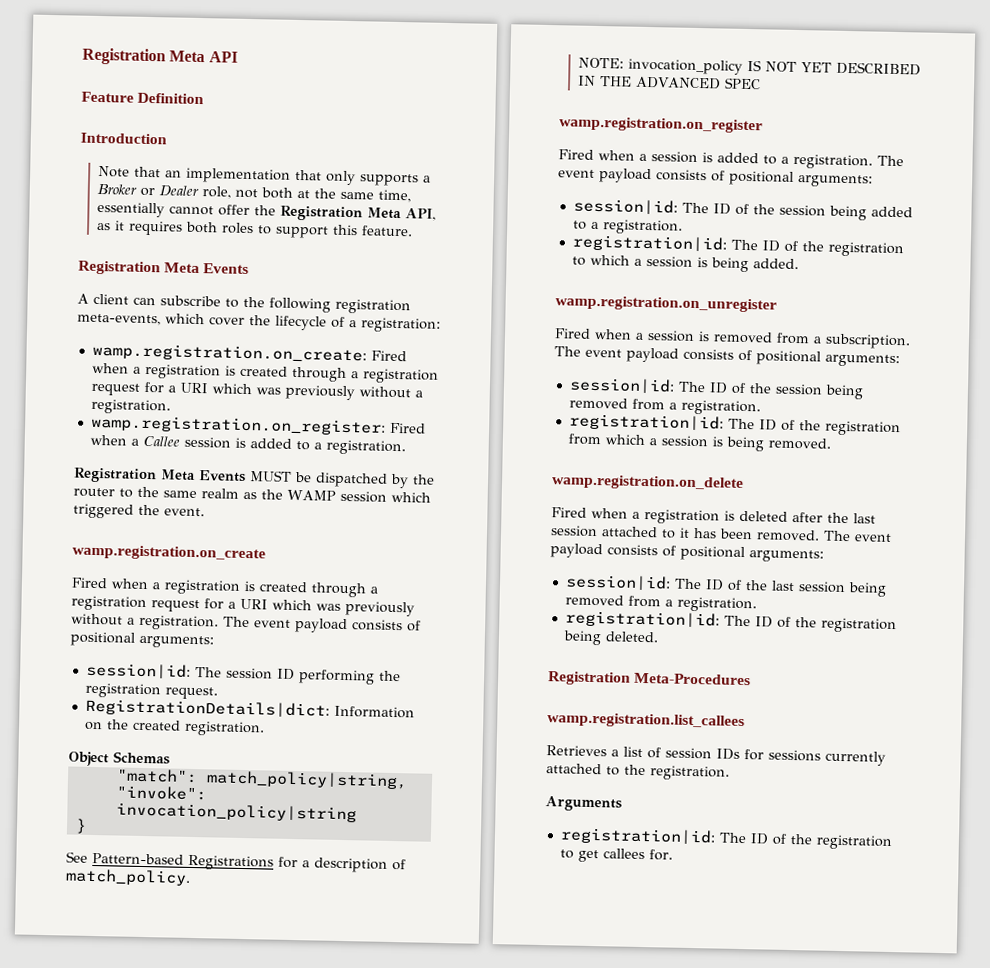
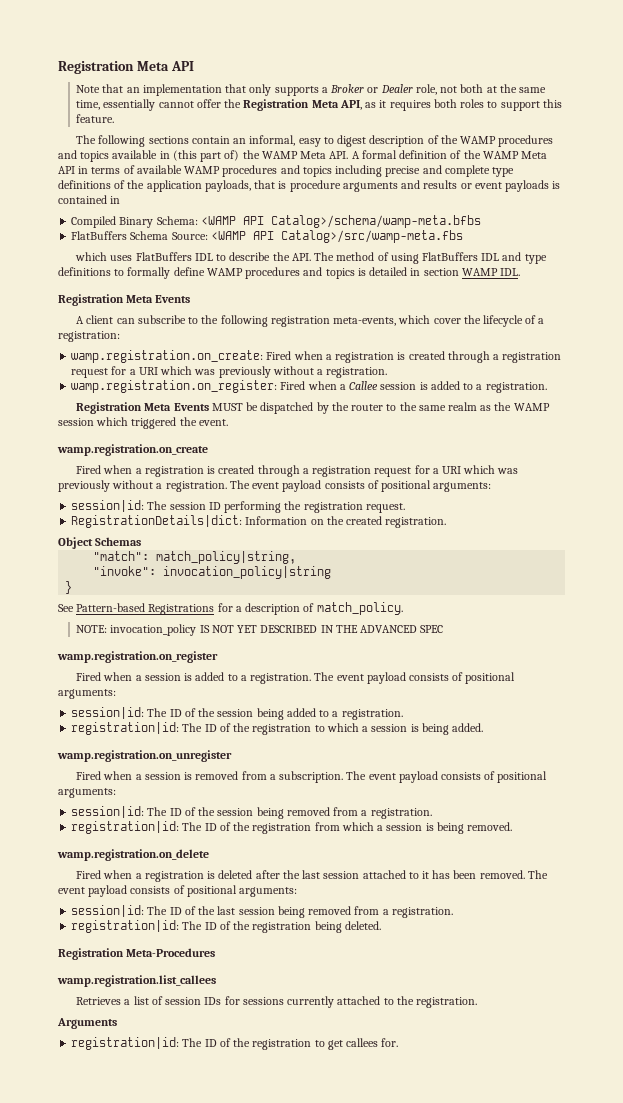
[81,91,205,105] [80,132,167,145] // Feature Definition // Introduction -> (194, 66) none
(414, 231) none -> [76,135,554,147] [58,150,548,162] [58,165,515,177] [58,180,561,192] [58,195,121,204] [71,215,481,228] [71,230,463,243] [75,252,547,264] [58,267,521,279] // The following sections contain an informal, easy to digest description of the WAMP procedures and topics available in (this part of) the WAMP Meta API. A formal definition of the WAMP Meta API in terms of available WAMP procedures and topics including precise and complete type definitions of the application payloads, that is procedure arguments and results or event payloads is contained in // Compiled Binary Schema: <WAMP API Catalog>/schema/wamp-meta.bfbs // FlatBuffers Schema Source: <WAMP API Catalog>/src/wamp-meta.fbs // which uses FlatBuffers IDL to describe the API. The method of using FlatBuffers IDL and type definitions to formally define WAMP procedures and topics is detailed in section WAMP IDL.

